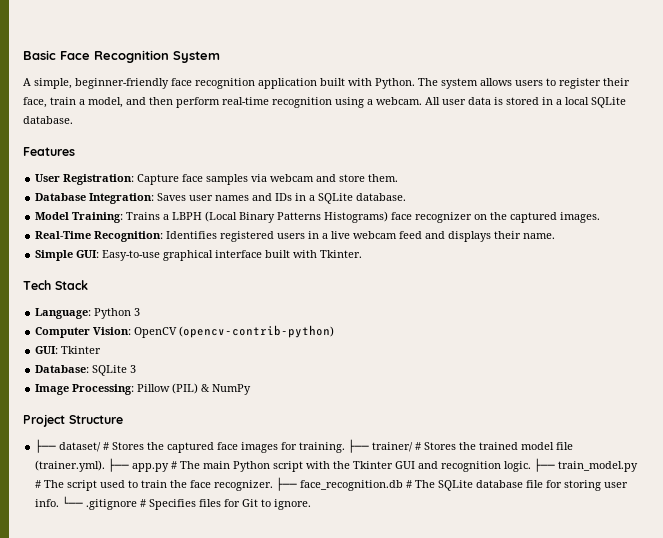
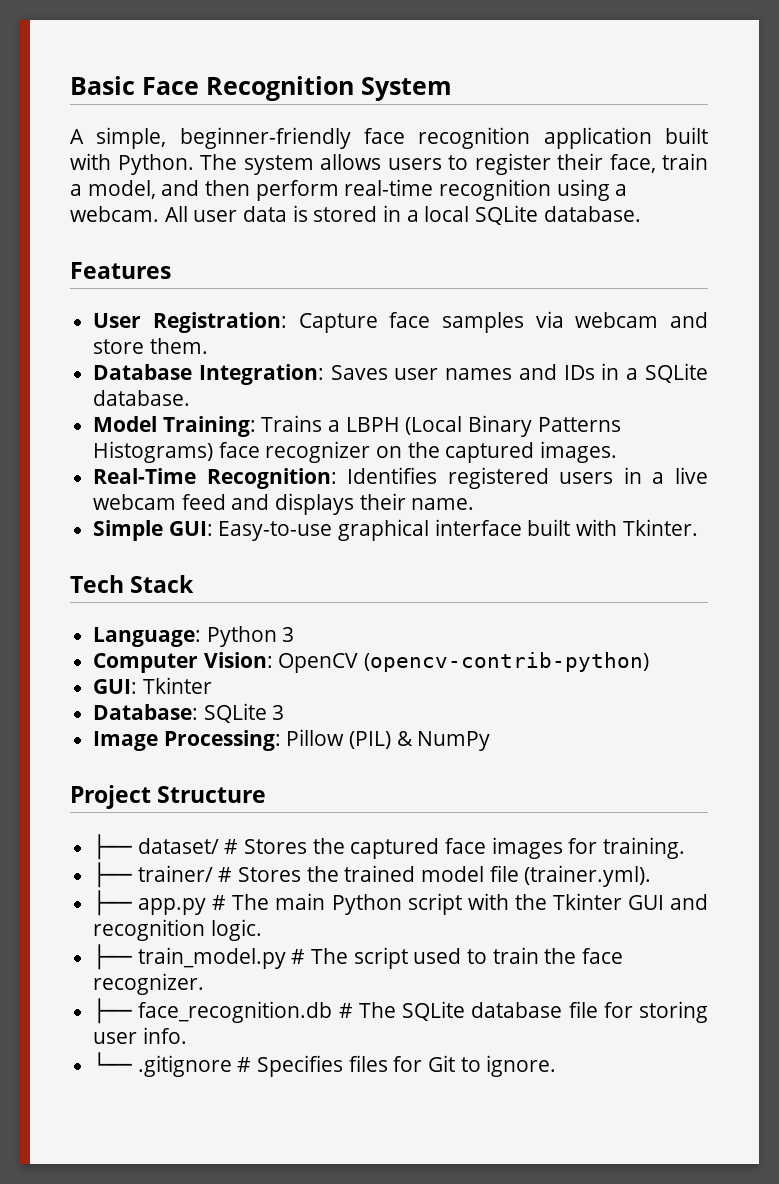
(346, 447) none -> (686, 848) //
(106, 466) none -> (652, 876) //
(532, 466) none -> (262, 930) //
(274, 485) none -> (205, 984) //
(60, 503) none -> (187, 1035) //

